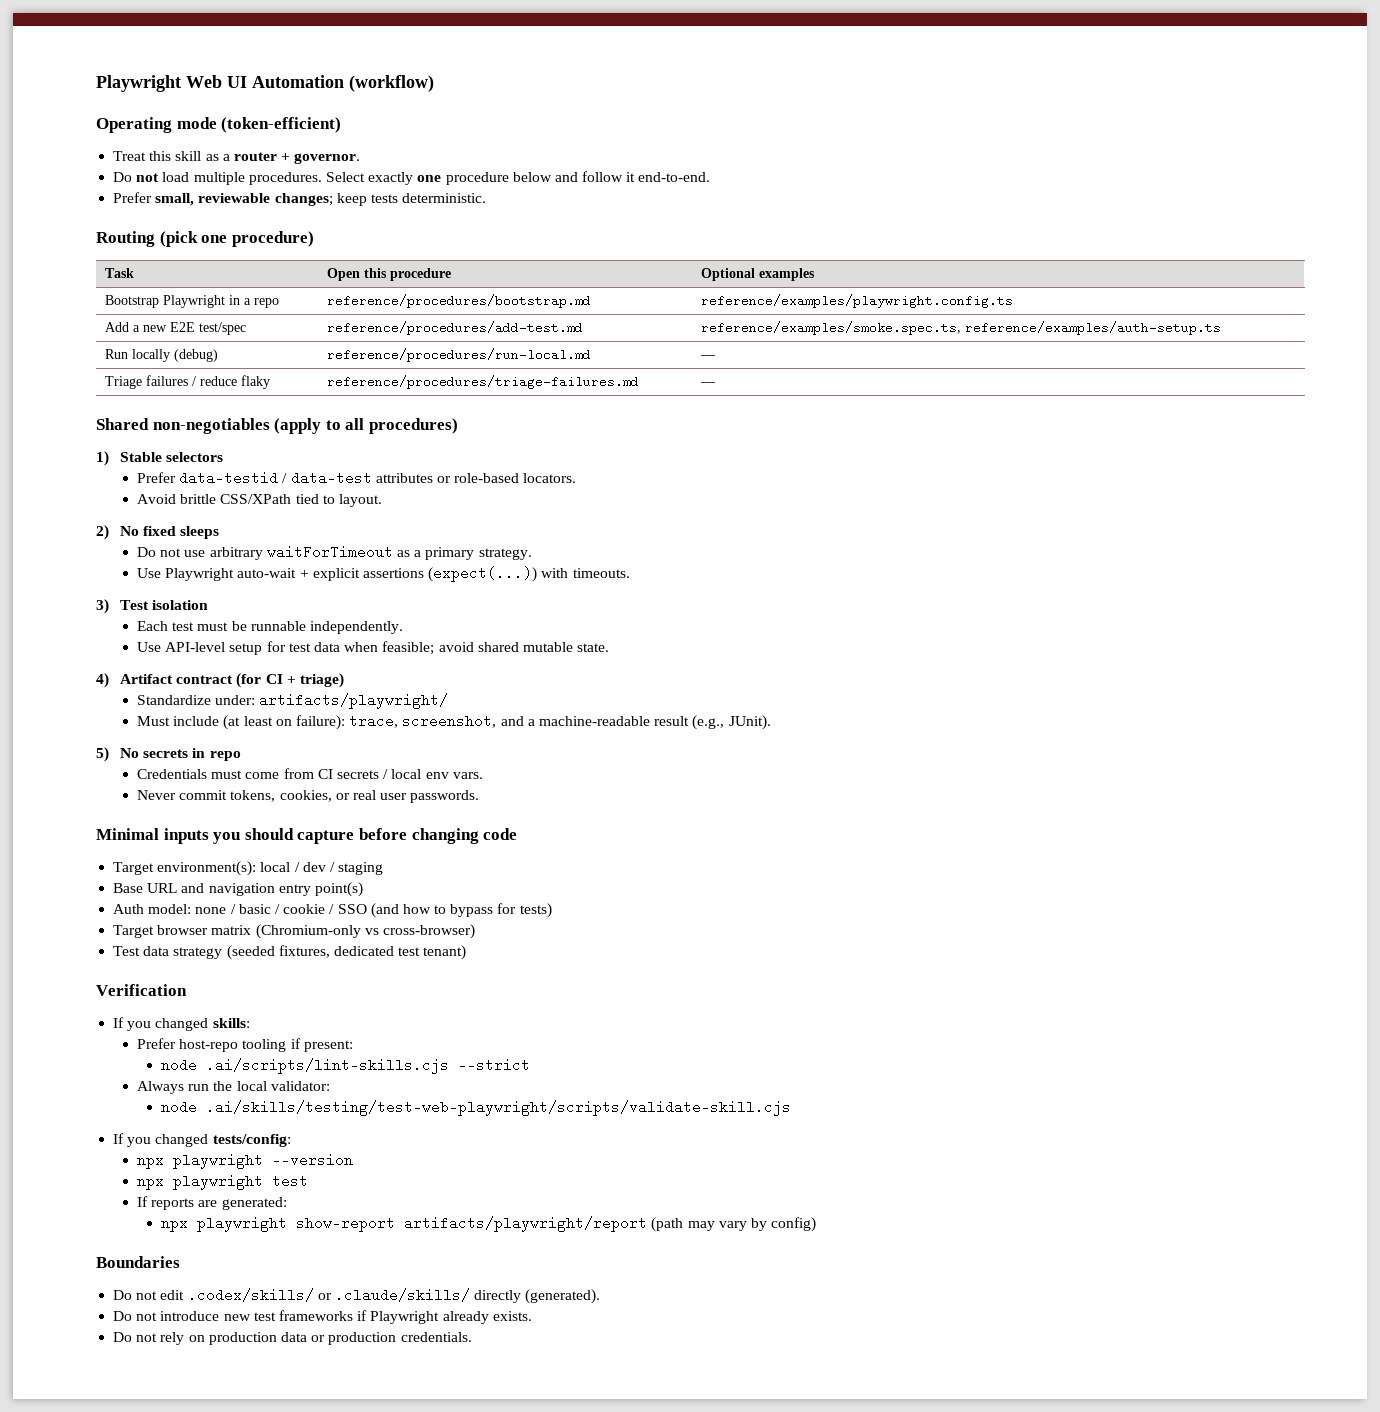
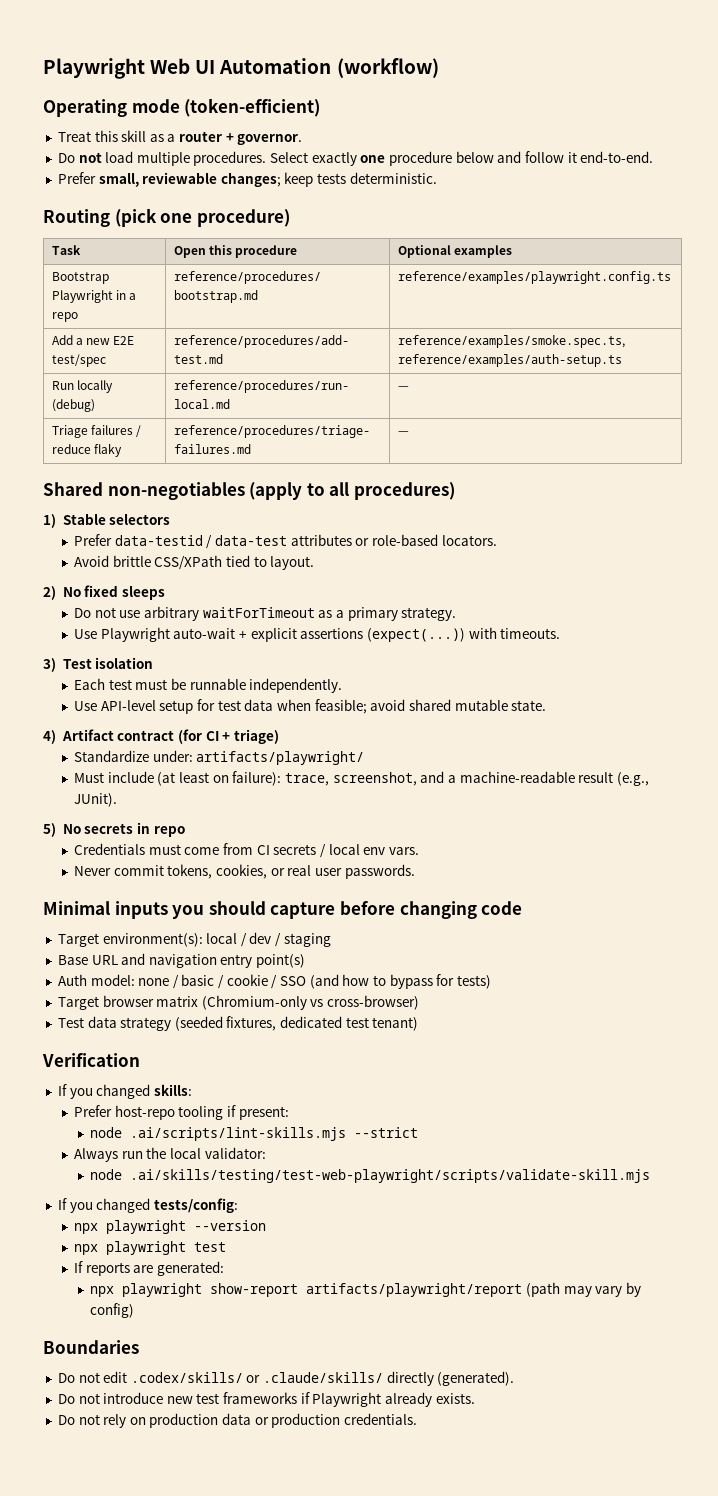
[206,1058,450,1074] .ai/scripts/lint-skills.cjs -> [130,1127,347,1141] .ai/scripts/lint-skills.mjs
[206,1100,792,1116] .ai/skills/testing/test-web-playwright/scripts/validate-skill.cjs -> [130,1169,651,1183] .ai/skills/testing/test-web-playwright/scripts/validate-skill.mjs

